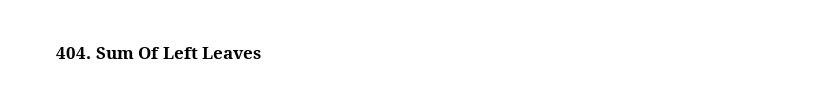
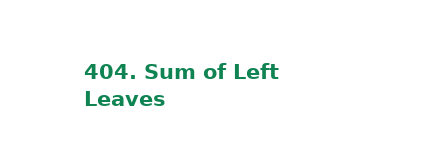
[138,47,161,59] Of -> [203,63,227,79] of

